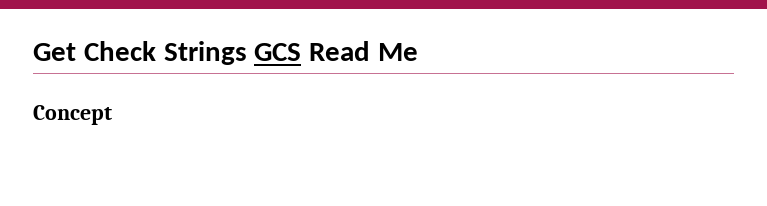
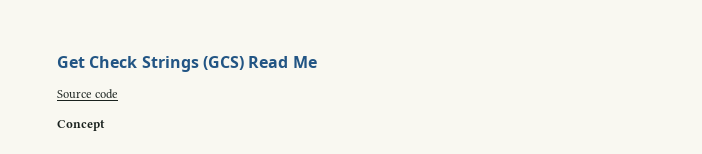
[254,43,302,61] GCS -> [202,56,244,70] (GCS)
(419, 52) none -> [57,89,119,99] // Source code

